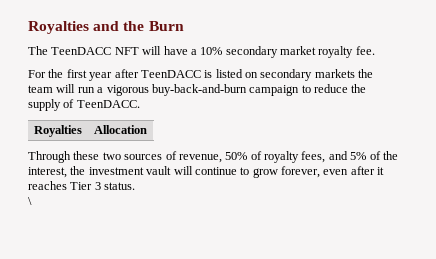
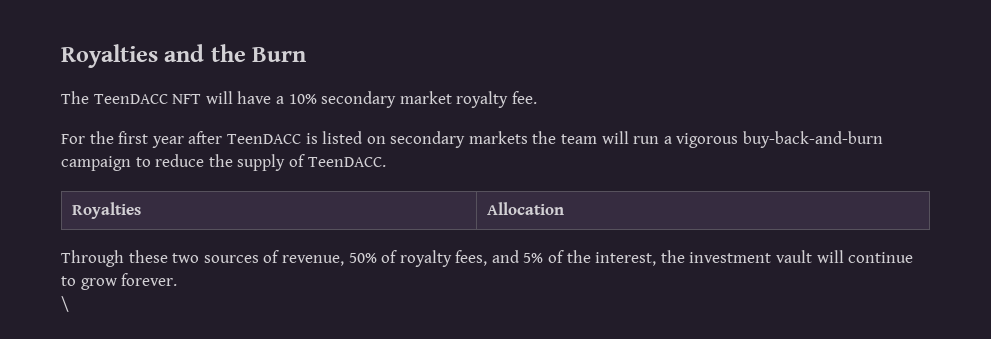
[281,166,385,178] [28,181,136,190] forever, even after it reaches Tier 3 status. -> [121,273,178,286] forever.

